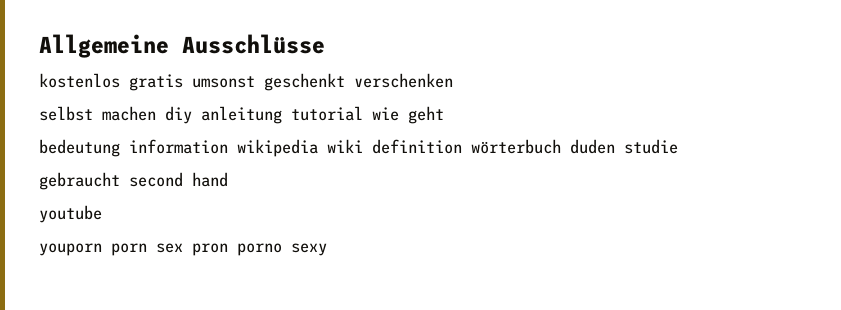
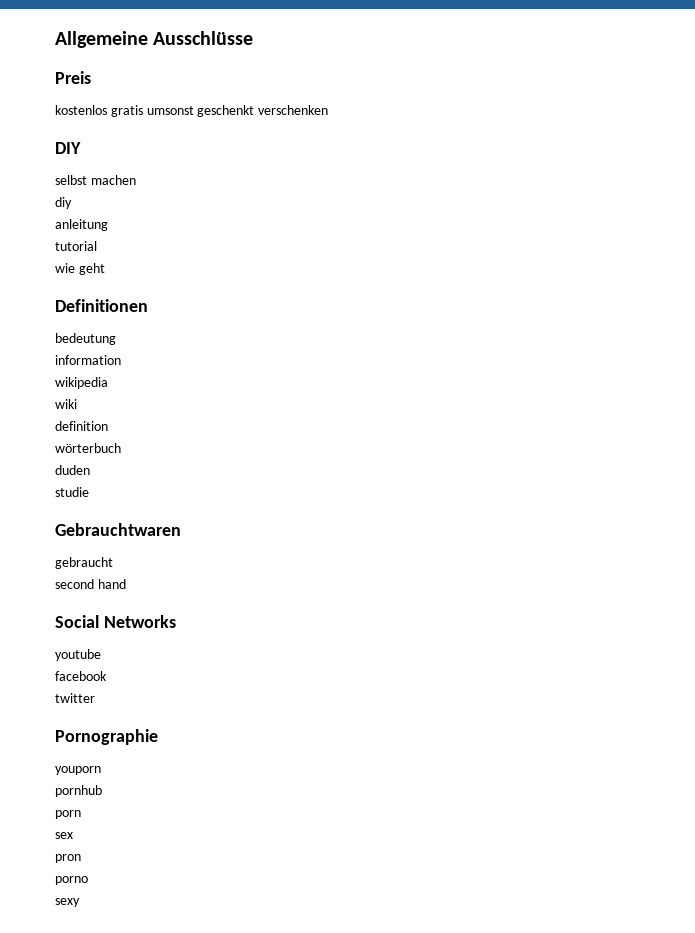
(325, 44) none -> [55,71,91,84] // Preis
(453, 80) none -> [55,142,81,154] // DIY
(156, 113) none -> (136, 180) //
(192, 115) none -> (72, 203) //
(282, 115) none -> (108, 225) //
(363, 113) none -> (97, 246) //
(444, 115) none -> [55,299,148,312] // Definitionen
(120, 148) none -> (116, 339) //
(228, 146) none -> (121, 360) //
(318, 148) none -> (108, 383) //
(363, 146) none -> (77, 404) //
(462, 146) none -> (108, 426) //
(561, 146) none -> (121, 448) //
(615, 146) none -> (90, 470) //
(678, 146) none -> [55,523,181,536] // Gebrauchtwaren
(120, 181) none -> (113, 563) //
(228, 179) none -> [55,615,176,628] // Social Networks
(102, 214) none -> [55,671,107,681] [55,693,95,703] [55,729,158,745] // facebook // twitter // Pornographie
(102, 249) none -> [55,785,102,797] // pornhub //
(147, 249) none -> (81, 814) //
(183, 248) none -> (73, 835) //
(228, 249) none -> (81, 858) //
(282, 249) none -> (88, 880) //

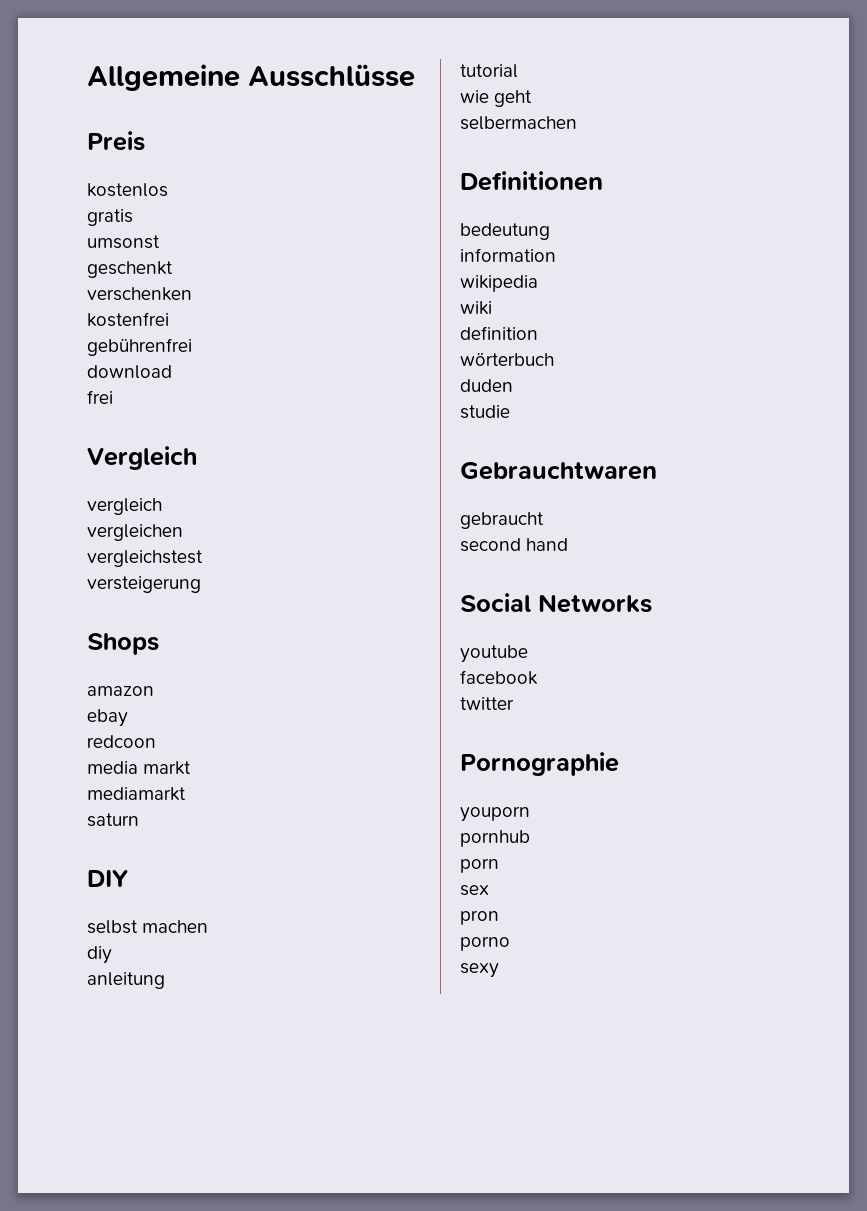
(107, 110) none -> (168, 190) //
(143, 111) none -> (133, 217) //
(194, 110) none -> (160, 242) //
(255, 111) none -> (173, 269) //
(329, 110) none -> [87,312,169,327] [87,338,192,356] [87,365,172,379] [87,390,113,404] [87,446,197,470] [87,498,162,515] [87,524,183,541] [87,550,203,567] [87,576,201,593] [87,633,159,655] [87,686,154,696] [87,709,128,727] [87,735,156,748] [87,761,192,775] [87,787,186,801] [87,813,139,827] // kostenfrei // gebührenfrei // download // frei // Vergleich // vergleich // vergleichen // vergleichstest // versteigerung // Shops // amazon // ebay // redcoon // media markt // mediamarkt // saturn
(105, 269) none -> [460,116,577,130] // selbermachen

